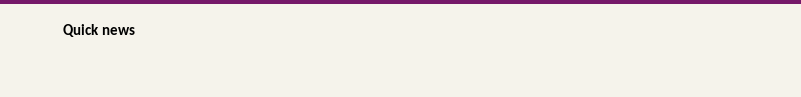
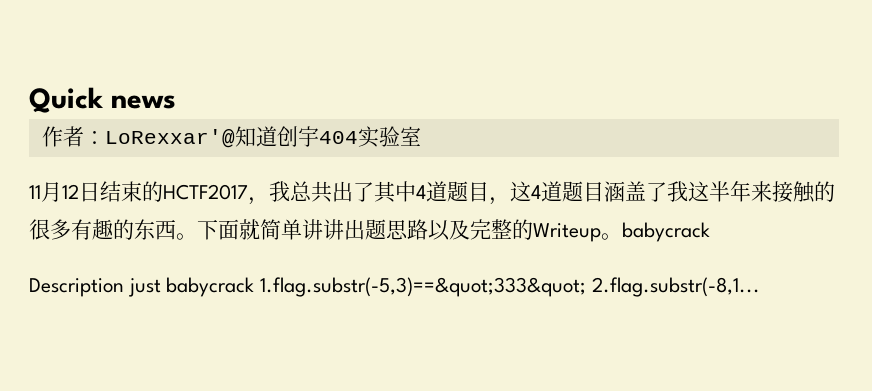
(135, 31) none -> [41,126,421,148] [29,181,835,205] [29,219,710,242] [29,277,760,297] // 作者：LoRexxar'@知道创宇404实验室 // 11月12日结束的HCTF2017，我总共出了其中4道题目，这4道题目涵盖了我这半年来接触的很多有趣的东西。下面就简单讲讲出题思路以及完整的Writeup。babycrack // Description just babycrack 1.flag.substr(-5,3)==&quot;333&quot; 2.flag.substr(-8,1...

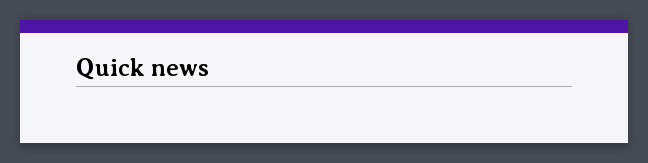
[41,126,421,148] [29,181,835,205] [29,219,710,242] [29,277,760,297] // 作者：LoRexxar'@知道创宇404实验室 // 11月12日结束的HCTF2017，我总共出了其中4道题目，这4道题目涵盖了我这半年来接触的很多有趣的东西。下面就简单讲讲出题思路以及完整的Writeup。babycrack // Description just babycrack 1.flag.substr(-5,3)==&quot;333&quot; 2.flag.substr(-8,1... -> (210, 70) none

